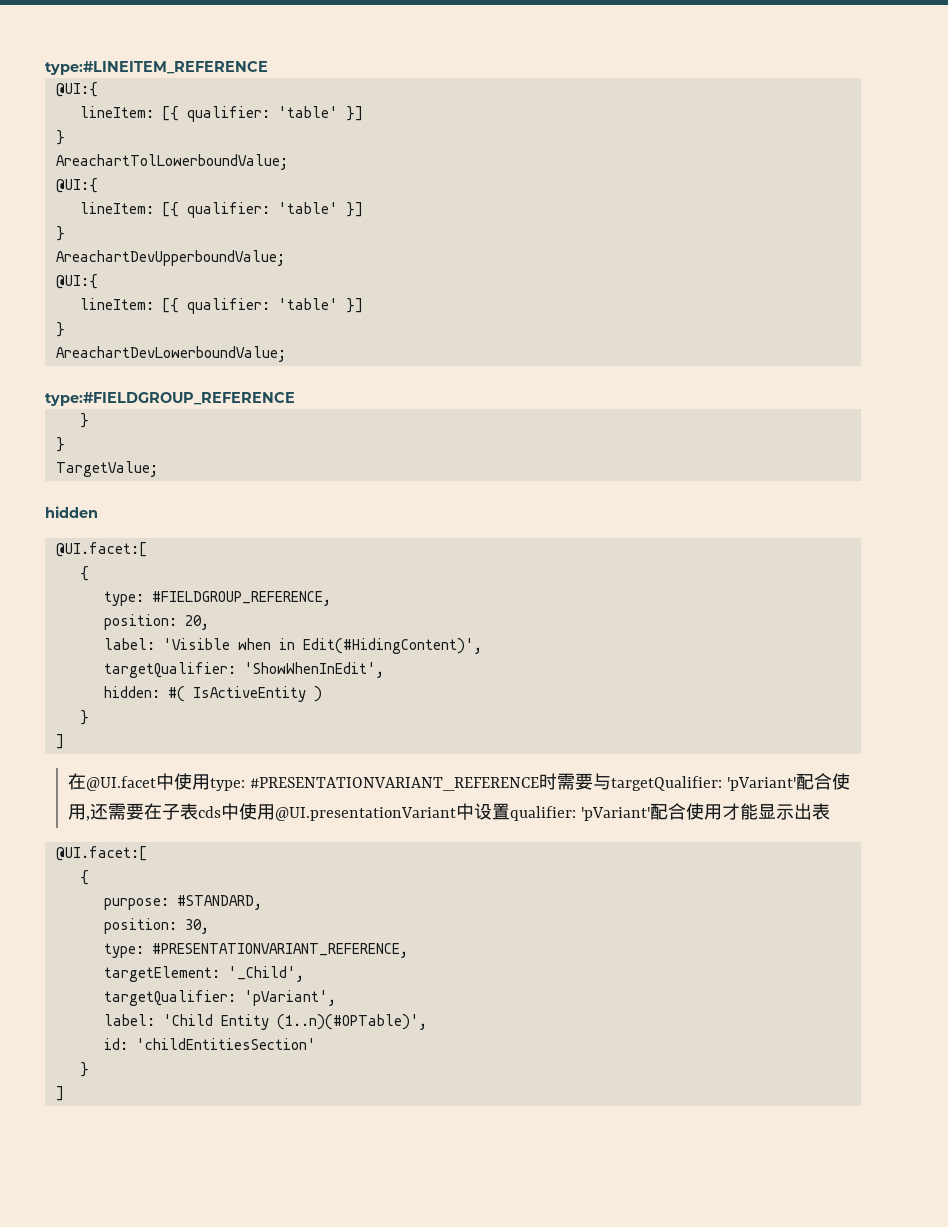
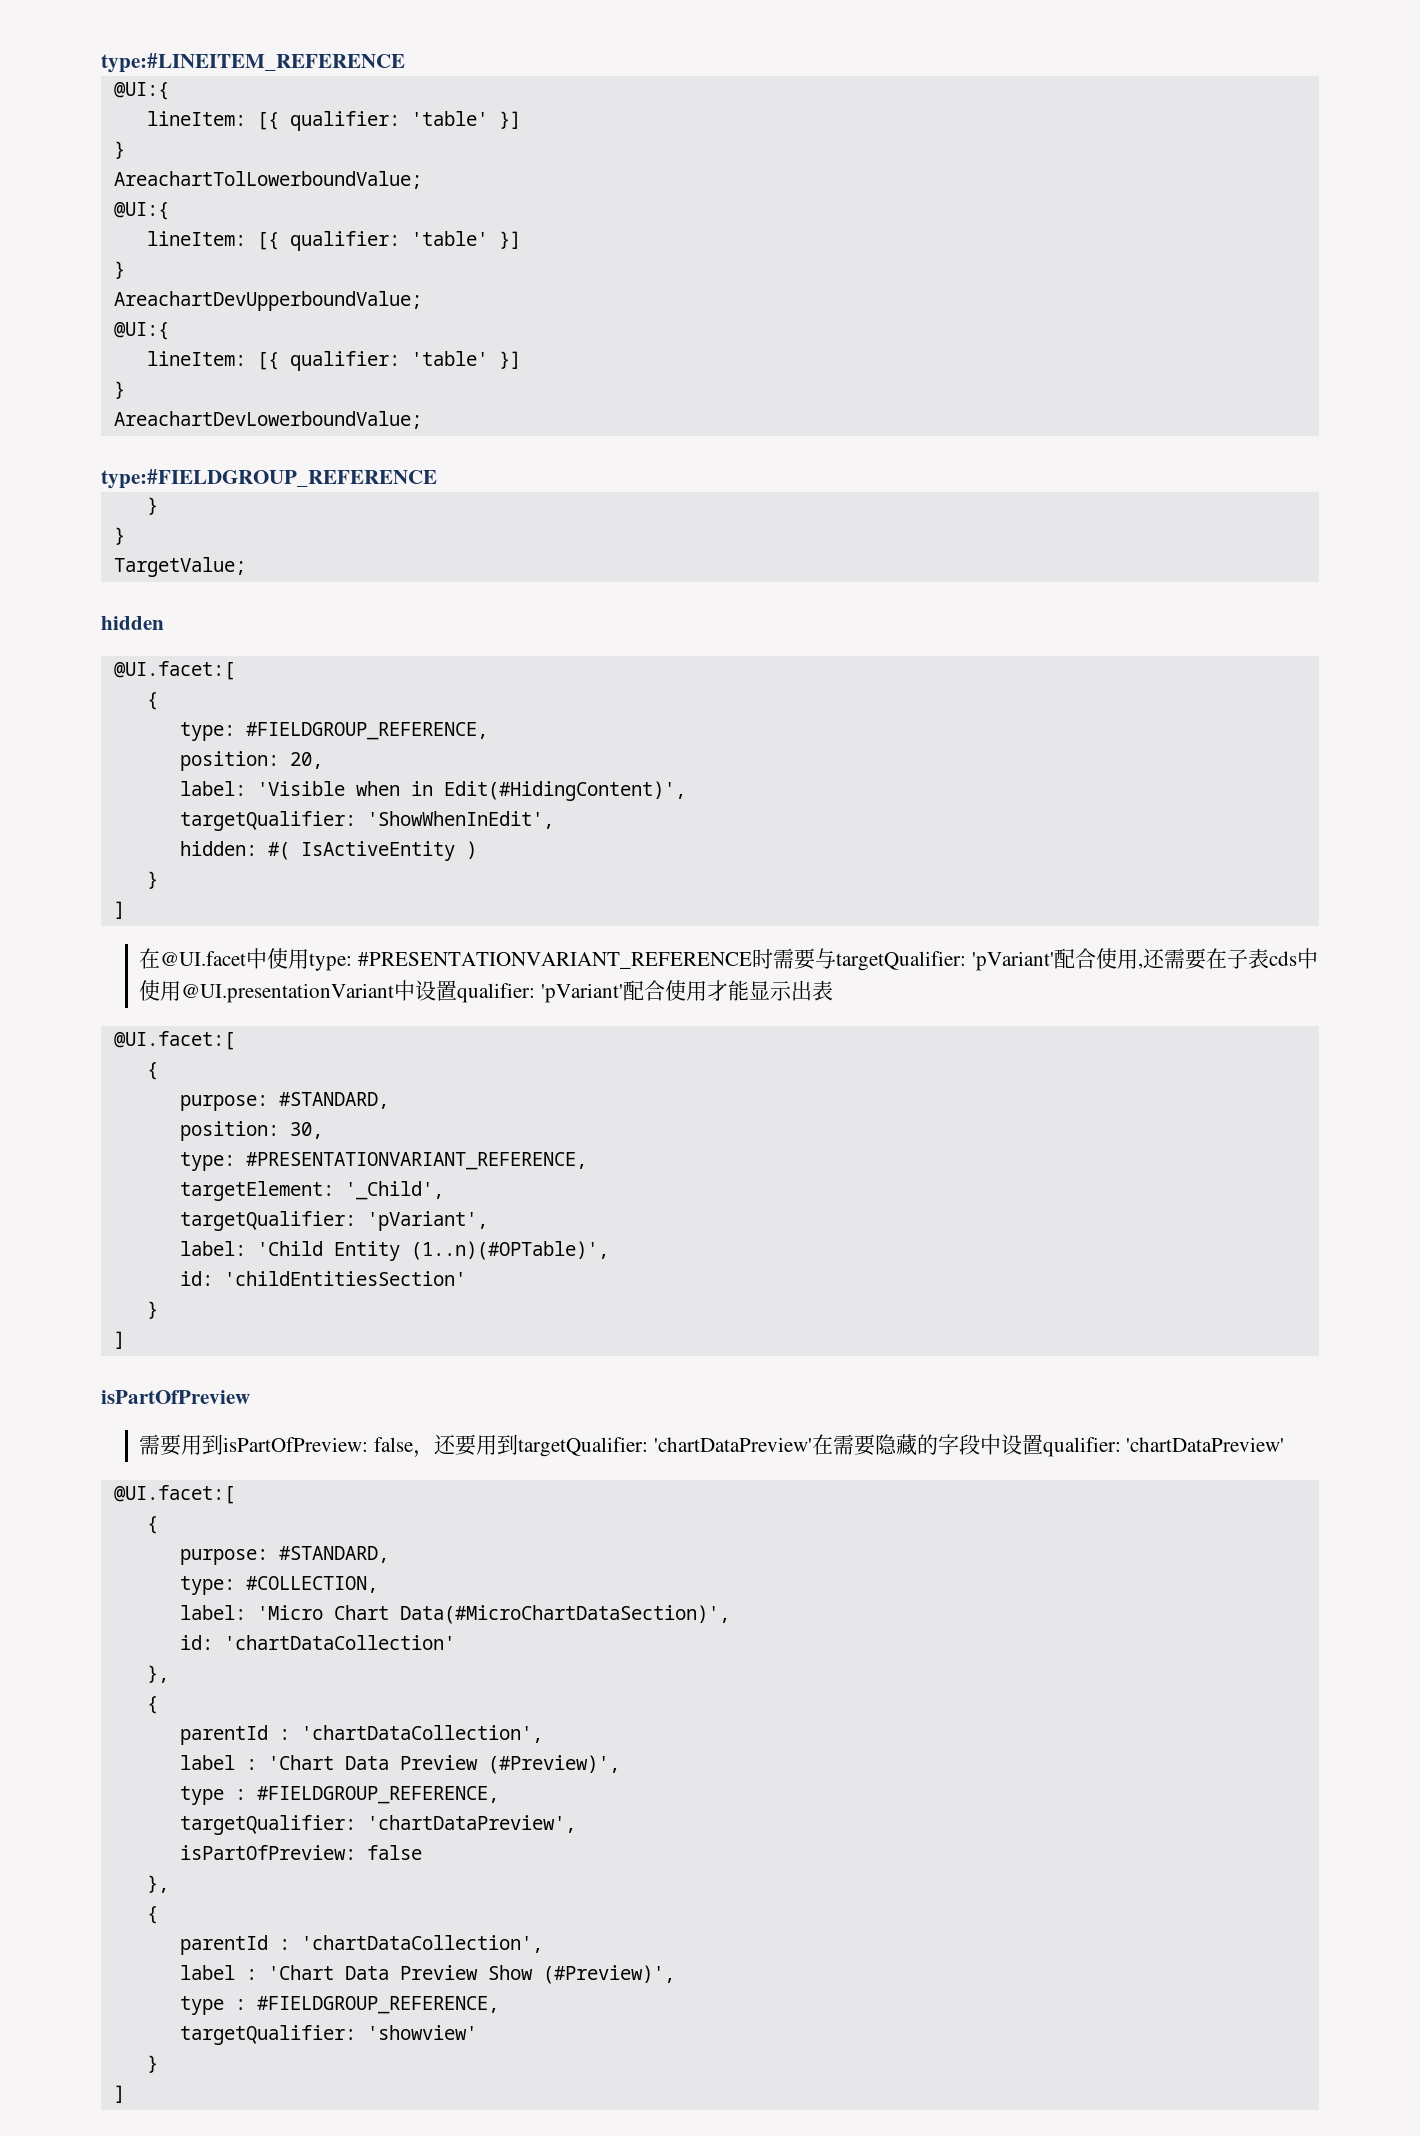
(64, 1093) none -> [101,1390,250,1404] [139,1434,1285,1458] [113,1485,235,1504] [146,1516,158,1534] [179,1546,389,1565] [179,1576,378,1595] [179,1605,730,1624] [179,1635,455,1650] [146,1665,169,1683] [146,1696,158,1714] [179,1725,543,1745] [179,1755,620,1774] [179,1786,499,1805] [179,1815,576,1835] [179,1845,422,1860] [146,1875,169,1893] [146,1906,158,1924] [179,1935,543,1955] [179,1965,675,1984] [179,1996,499,2015] [179,2025,477,2045] [146,2055,158,2073] [113,2085,125,2103] // isPartOfPreview // 需要用到isPartOfPreview: false，还要用到targetQualifier: 'chartDataPreview'在需要隐藏的字段中设置qualifier: 'chartDataPreview' // @UI.facet:[ // { // purpose: #STANDARD, // type: #COLLECTION, // label: 'Micro Chart Data(#MicroChartDataSection)', // id: 'chartDataCollection' // }, // { // parentId : 'chartDataCollection', // label : 'Chart Data Preview (#Preview)', // type : #FIELDGROUP_REFERENCE, // targetQualifier: 'chartDataPreview', // isPartOfPreview: false // }, // { // parentId : 'chartDataCollection', // label : 'Chart Data Preview Show (#Preview)', // type : #FIELDGROUP_REFERENCE, // targetQualifier: 'showview' // } // ]

